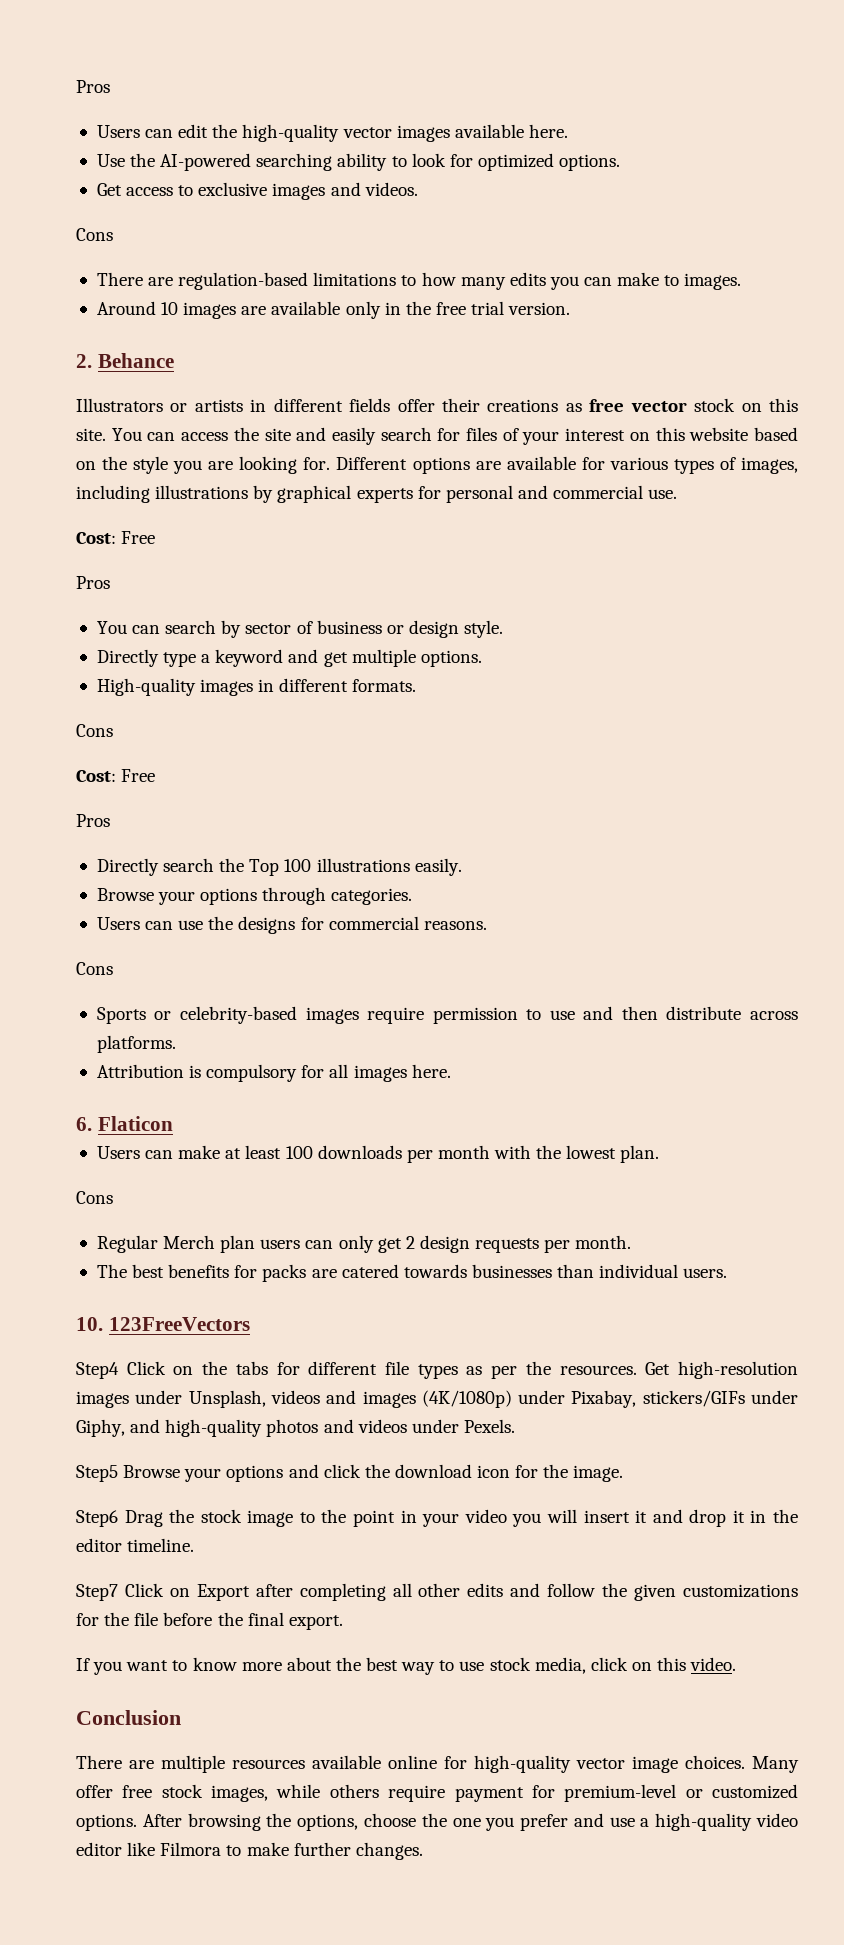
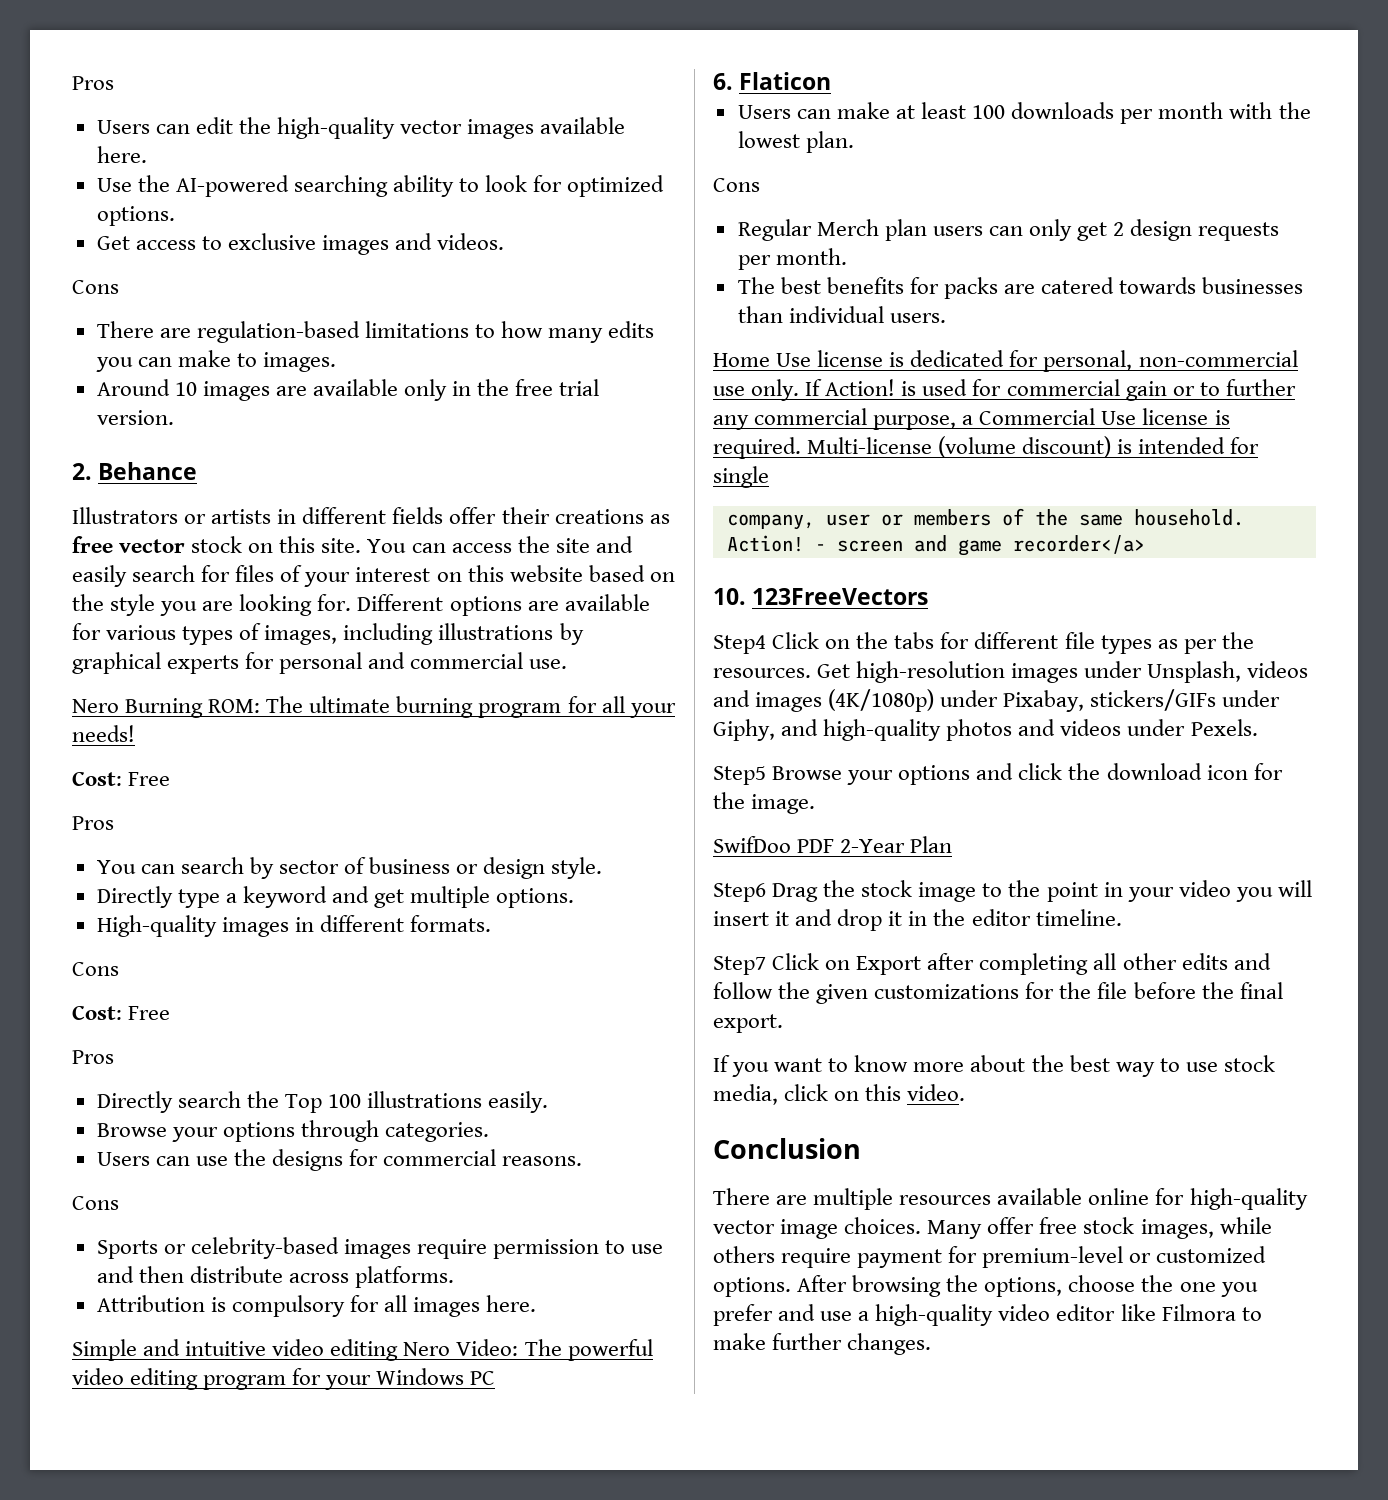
(678, 494) none -> [72,696,676,718] [72,725,135,742] // Nero Burning ROM: The ultimate burning program for all your needs!
(451, 1071) none -> [72,1339,653,1361] [72,1368,496,1390] // Simple and intuitive video editing Nero Video: The powerful video editing program for your Windows PC
(728, 1273) none -> [713,350,1298,372] [713,379,1296,401] [713,408,1230,430] [713,436,1260,459] [713,466,769,488] [726,508,1244,530] [726,535,1145,556] // Home Use license is dedicated for personal, non-commercial use only. If Action! is used for commercial gain or to further any commercial purpose, a Commercial Use license is required. Multi-license (volume discount) is intended for single // company, user or members of the same household. Action! - screen and game recorder</a>
(624, 1473) none -> [713,836,953,853] // SwifDoo PDF 2-Year Plan

